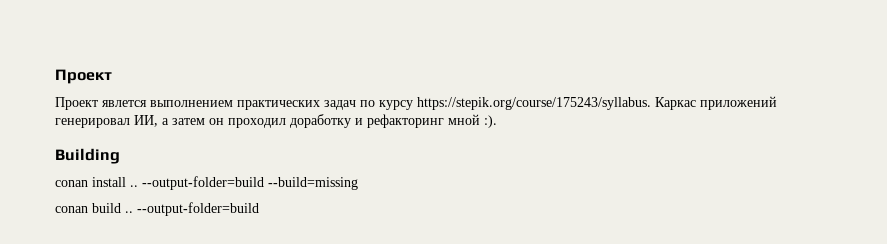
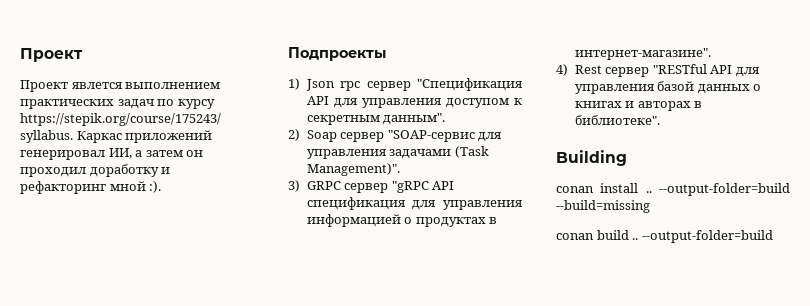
(497, 121) none -> [288,47,386,61] [288,78,523,91] [306,96,522,108] [306,113,446,125] [288,129,503,142] [306,146,489,159] [306,163,400,176] [288,180,455,193] [306,197,523,210] [306,214,498,227] [574,48,711,60] [556,64,760,77] [574,81,762,94] [574,101,703,111] [574,115,660,125] // Подпроекты // 1) Json rpc сервер "Спецификация API для управления доступом к секретным данным". // 2) Soap сервер "SOAP-сервис для управления задачами (Task Management)". // 3) GRPC сервер "gRPC API спецификация для управления информацией о продуктах в интернет-магазине". // 4) Rest сервер "RESTful API для управления базой данных о книгах и авторах в библиотеке".

